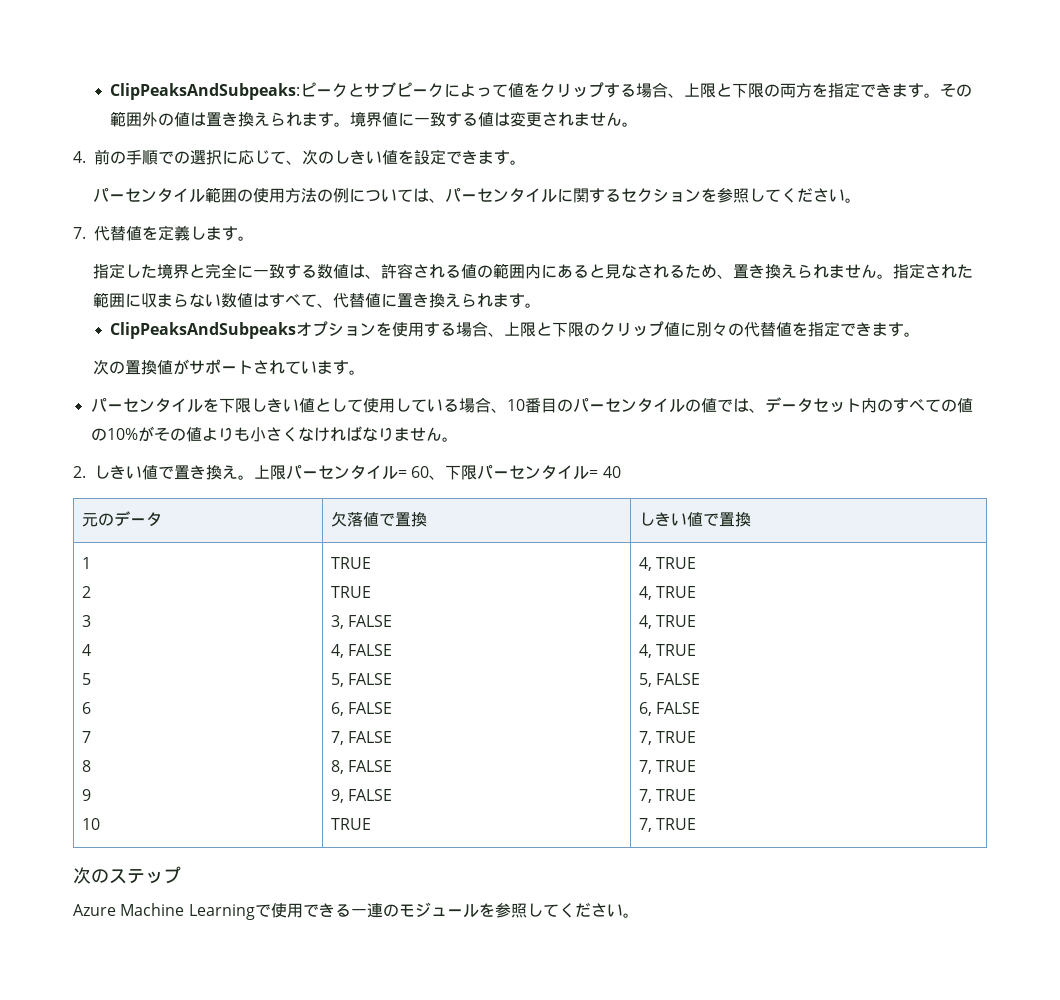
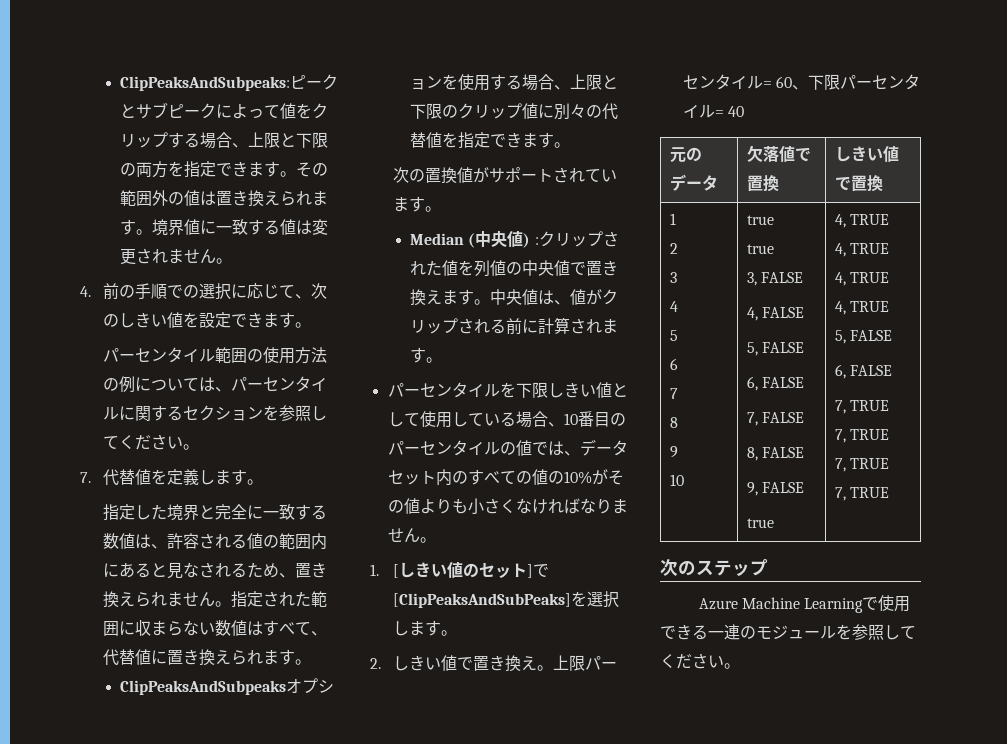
(365, 372) none -> [410,230,619,248] [410,260,619,277] [410,289,619,306] [410,317,619,335] [410,347,443,363] // Median (中央値) :クリップされた値を列値の中央値で置き換えます。中央値は、値がクリップされる前に計算されます。
(458, 439) none -> [370,561,549,578] [392,591,619,608] [392,620,457,636] // 1. [しきい値のセット]で[ClipPeaksAndSubPeaks]を選択します。
[330,557,371,569] [330,586,371,598] TRUE // TRUE -> [747,215,775,225] [747,244,775,254] true // true
[330,818,371,830] TRUE -> [747,518,775,528] true

